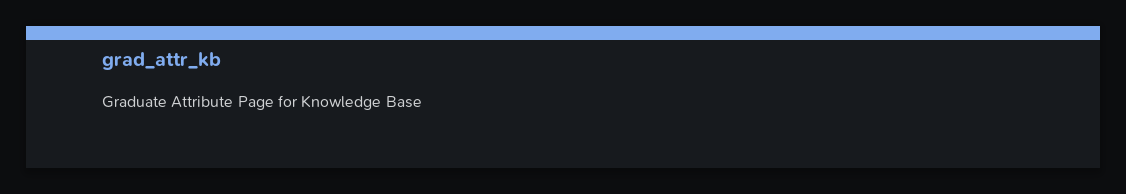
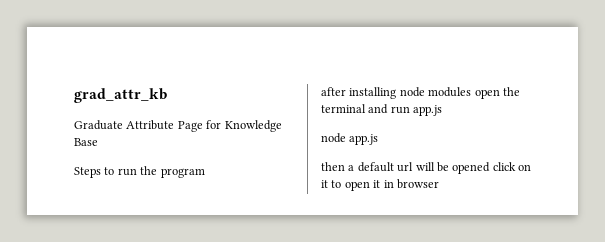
(422, 102) none -> [74,166,205,178] [321,87,520,99] [321,104,443,116] [321,133,379,145] [321,162,531,174] [321,179,439,191] // Steps to run the program // after installing node modules open the terminal and run app.js // node app.js // then a default url will be opened click on it to open it in browser

